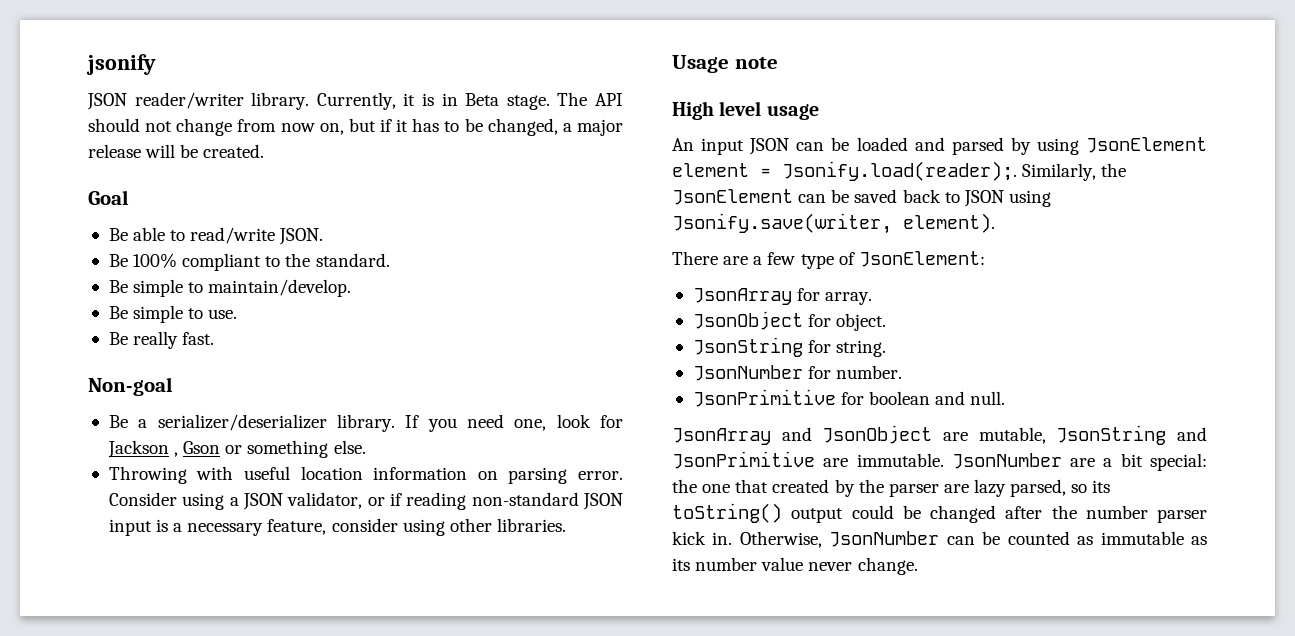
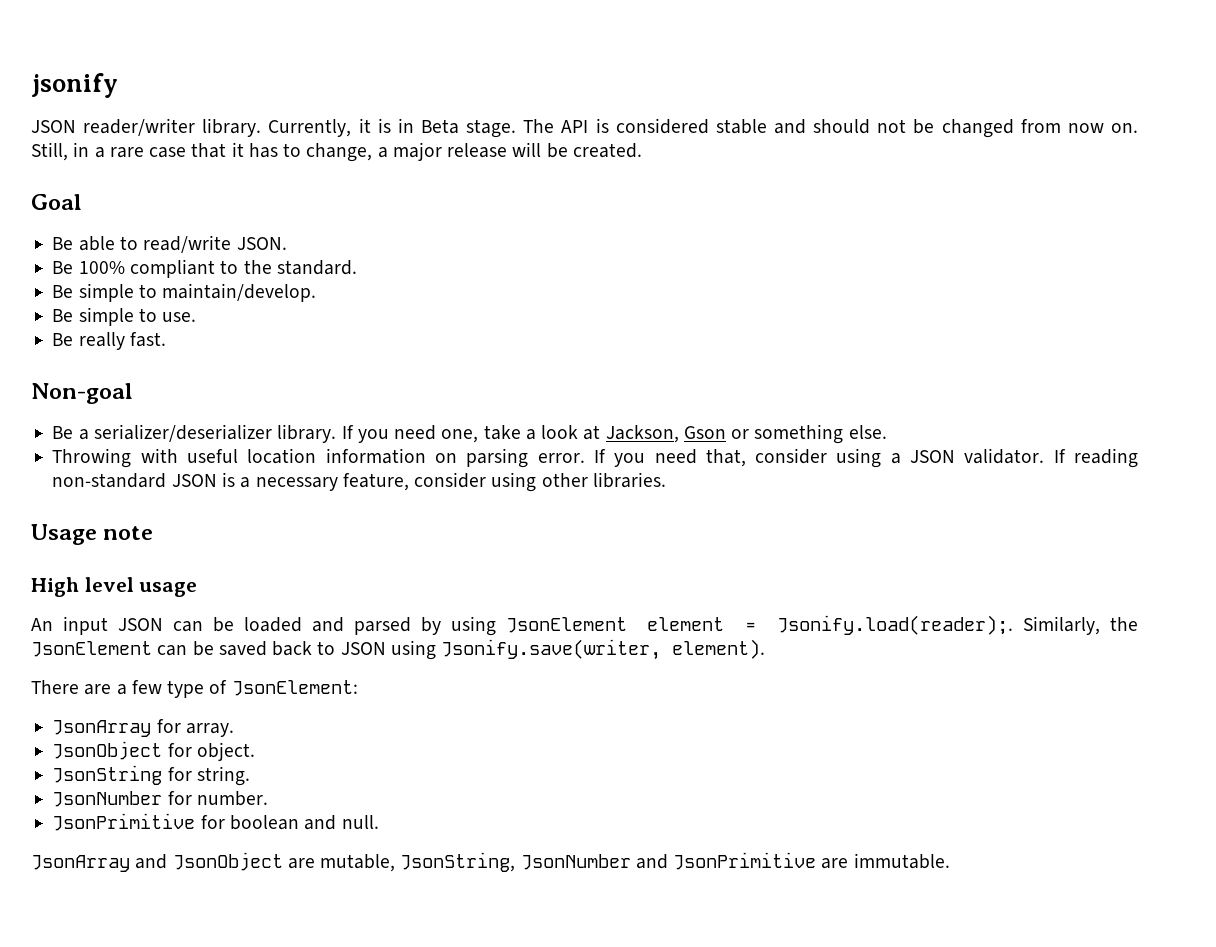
[88,118,392,136] should not change from now on, but if -> [595,118,1138,138] [31,142,227,161] is considered stable and should not be changed from now on. Still, in a rare case that
[464,118,558,136] be changed, -> [306,143,373,162] change,
[556,414,623,428] [107,440,179,458] look for Jackson , -> [483,425,679,443] take a look at Jackson,
[108,492,402,510] Consider using a JSON validator, or if -> [593,448,1066,468] If you need that, consider using a JSON validator. If
[108,519,152,536] input -> (217, 480) none
[1056,425,1167,445] JsonString -> [400,852,631,872] JsonString, JsonNumber
[951,453,1207,471] [672,479,1111,497] [672,503,1207,523] [672,531,1207,548] [672,557,918,575] JsonNumber are a bit special: the one that created by the parser are lazy parsed, so its toString() output could be changed after the number parser kick in. Otherwise, JsonNumber can be counted as immutable as its number value never change. -> (950, 861) none

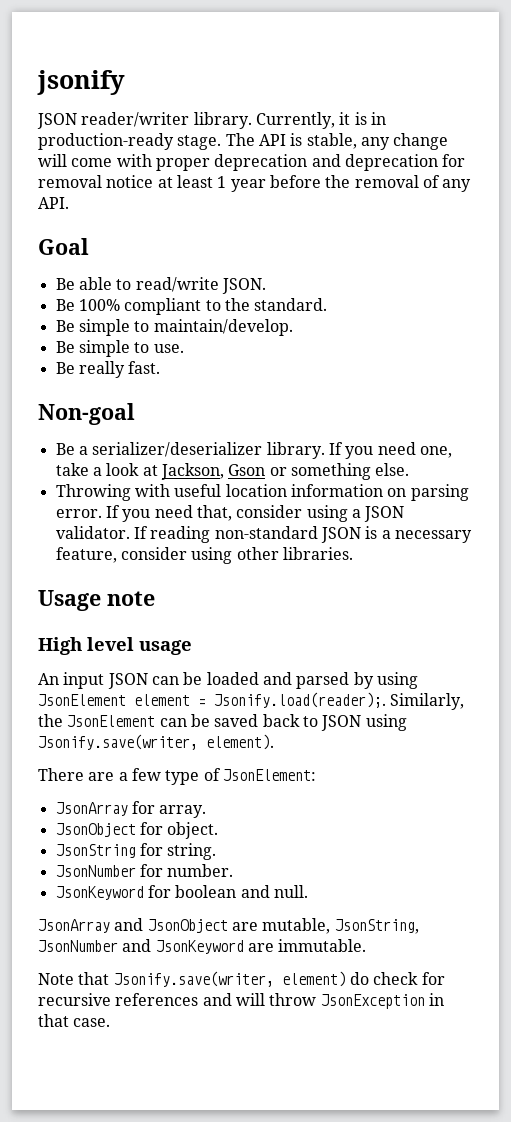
[421,119,460,134] Beta -> [38,133,174,150] production-ready
[615,118,1138,138] [31,142,642,162] considered stable and should not be changed from now on. Still, in a rare case that it has to change, a major release will be created. -> [306,133,449,150] [38,154,466,171] [38,175,472,192] [38,197,69,209] stable, any change will come with proper deprecation and deprecation for removal notice at least 1 year before the removal of any API.
[52,813,196,831] JsonPrimitive -> [55,886,144,900] JsonKeyword
[673,852,817,870] JsonPrimitive -> [155,940,244,954] JsonKeyword
(950, 861) none -> [38,971,445,987] [38,993,444,1009] [38,1014,111,1027] // Note that Jsonify.save(writer, element) do check for recursive references and will throw JsonException in that case.

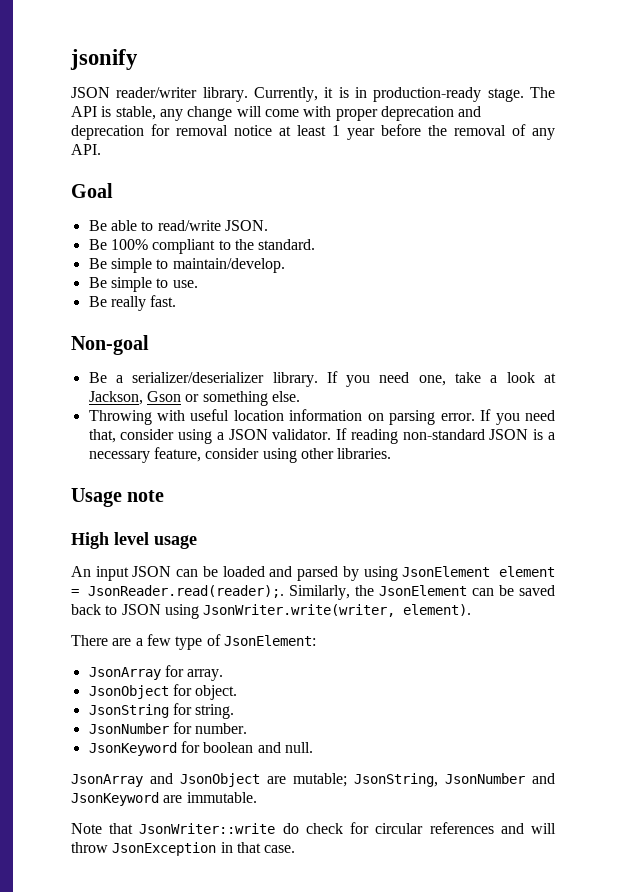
[214,692,386,708] Jsonify.load(reader);. -> [88,585,285,598] JsonReader.read(reader);.
[38,734,198,750] Jsonify.save(writer, -> [203,604,396,617] JsonWriter.write(writer,
[262,918,331,934] mutable, -> [293,773,347,787] mutable;
[113,971,346,987] Jsonify.save(writer, element) -> [139,823,276,834] JsonWriter::write
[38,993,111,1006] recursive -> [375,823,424,834] circular

